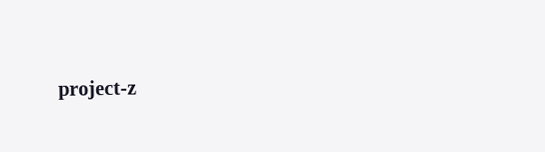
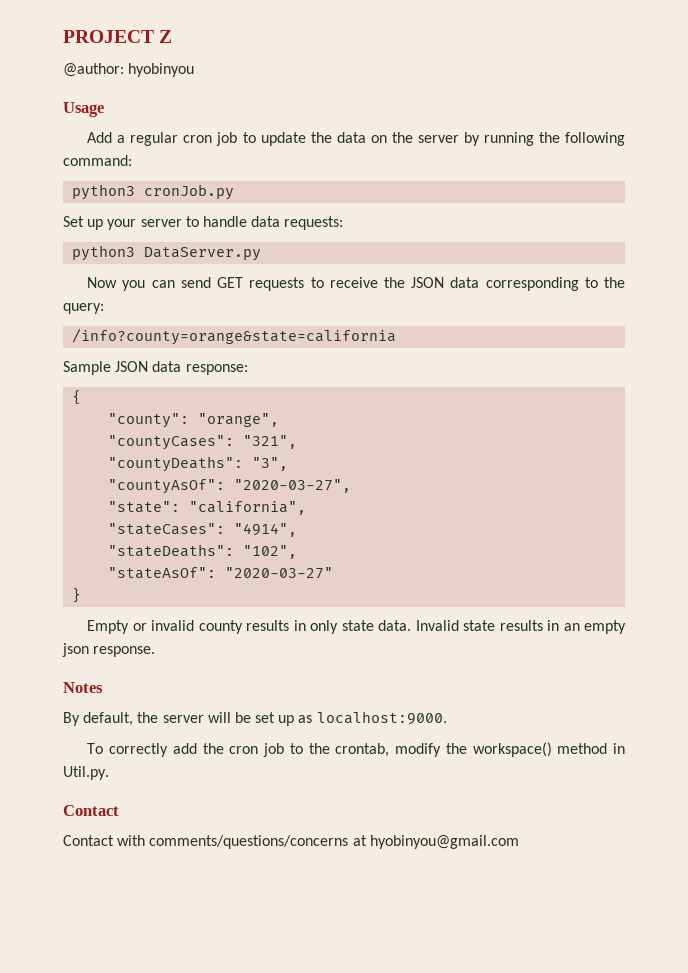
[58,79,137,100] project-z -> [63,30,173,43] [63,63,195,77] [63,102,104,117] [87,132,625,146] [63,155,132,166] [72,184,235,200] [63,216,344,230] [72,245,262,261] [87,277,625,291] [63,303,104,314] [72,328,397,345] [63,361,248,375] [72,390,82,405] [108,413,280,428] [108,435,298,450] [108,456,289,472] [108,479,352,494] [108,501,307,515] [108,523,298,537] [108,544,298,559] [108,567,334,579] [72,588,82,603] [87,620,626,634] [62,643,156,657] [63,682,103,693] [63,711,447,726] [87,742,625,757] [63,766,109,780] [63,805,119,816] [63,835,519,849] PROJECT Z // @author: hyobinyou // Usage // Add a regular cron job to update the data on the server by running the following command: // python3 cronJob.py // Set up your server to handle data requests: // python3 DataServer.py // Now you can send GET requests to receive the JSON data corresponding to the query: // /info?county=orange&state=california // Sample JSON data response: // { // "county": "orange", // "countyCases": "321", // "countyDeaths": "3", // "countyAsOf": "2020-03-27", // "state": "california", // "stateCases": "4914", // "stateDeaths": "102", // "stateAsOf": "2020-03-27" // } // Empty or invalid county results in only state data. Invalid state results in an empty json response. // Notes // By default, the server will be set up as localhost:9000. // To correctly add the cron job to the crontab, modify the workspace() method in Util.py. // Contact // Contact with comments/questions/concerns at hyobinyou@gmail.com

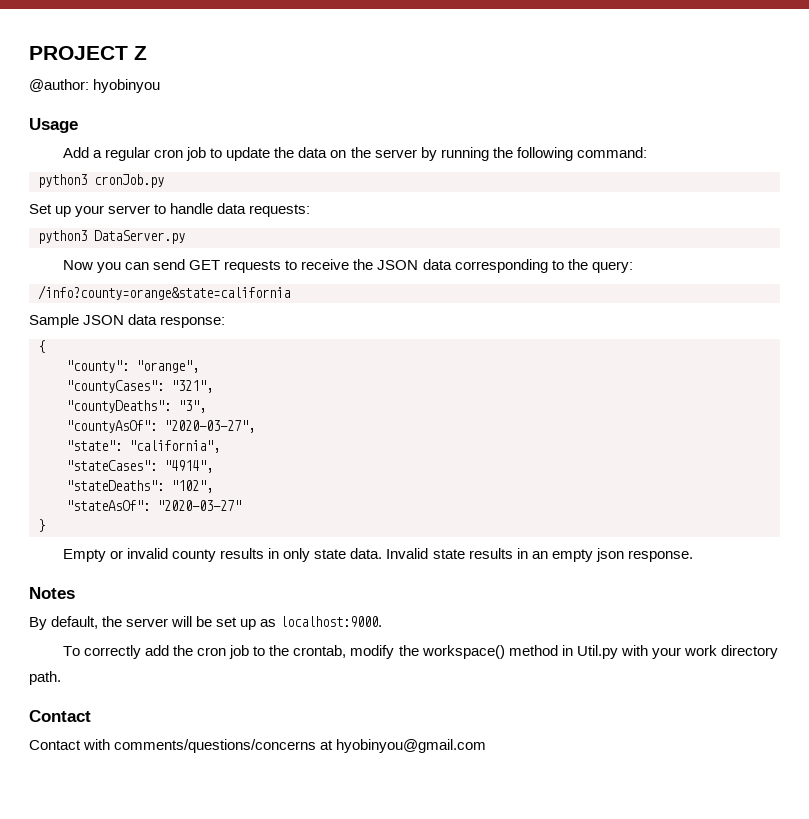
[63,766,109,780] Util.py. -> [576,645,778,659] [29,671,61,685] Util.py with your work directory path.

